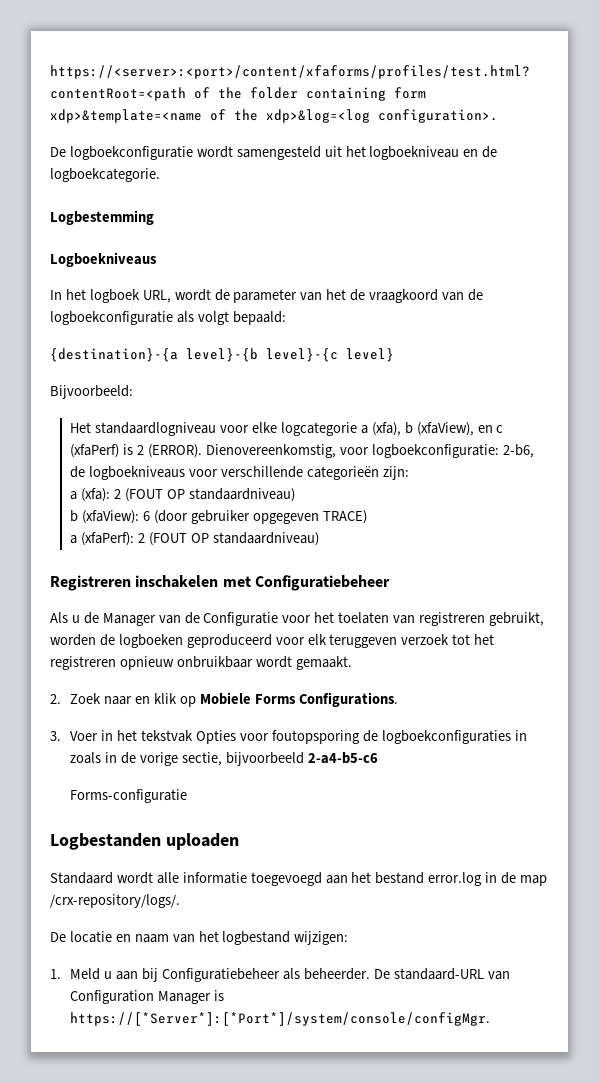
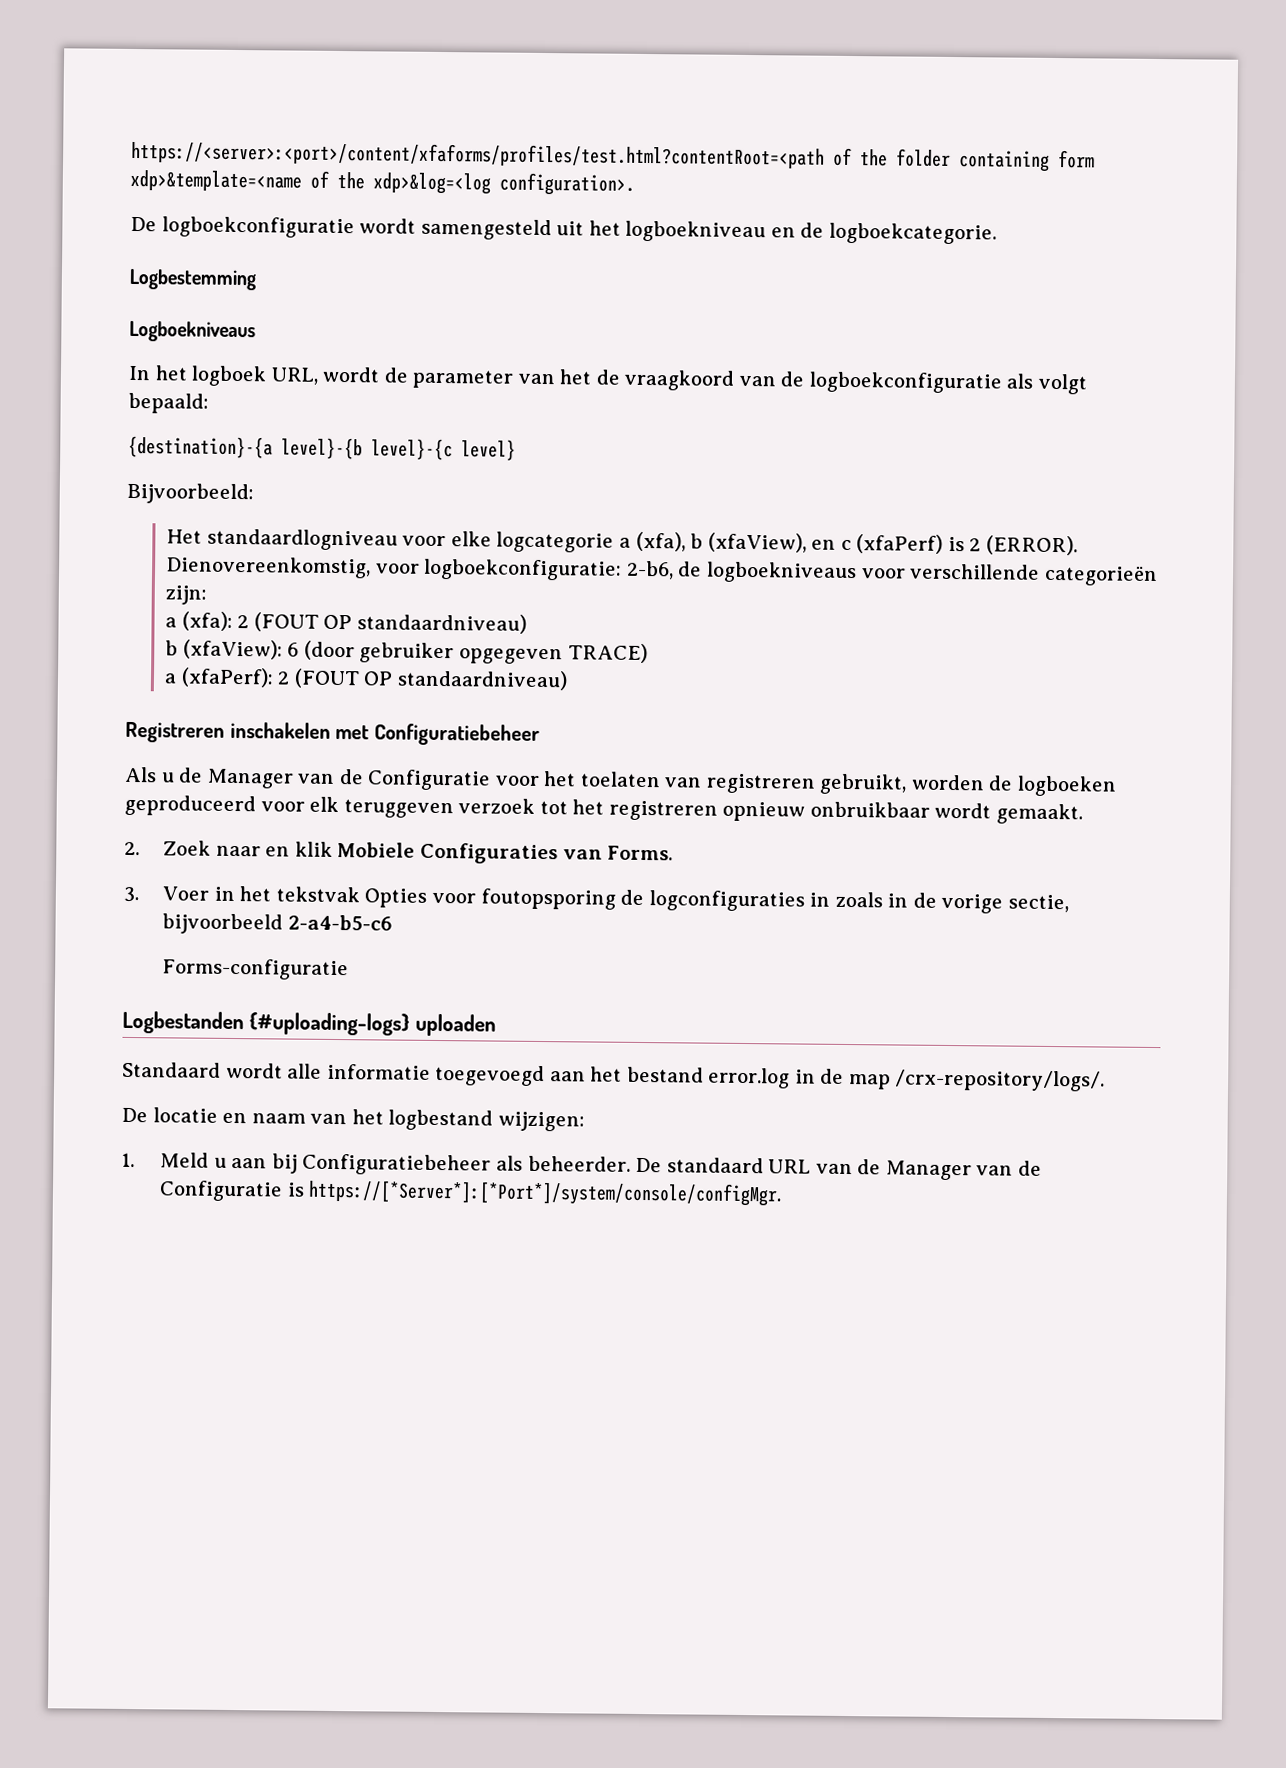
[179,692,398,707] op Mobiele Forms Configurations. -> [337,842,674,865] Mobiele Configuraties van Forms.
[381,730,511,744] logboekconfiguraties -> [648,890,805,912] logconfiguraties
(161, 841) none -> [248,1012,410,1036] {#uploading-logs}
[393,968,510,980] [70,990,212,1004] standaard-URL van Configuration Manager -> [666,1157,1042,1181] [159,1180,284,1202] standaard URL van de Manager van de Configuratie

